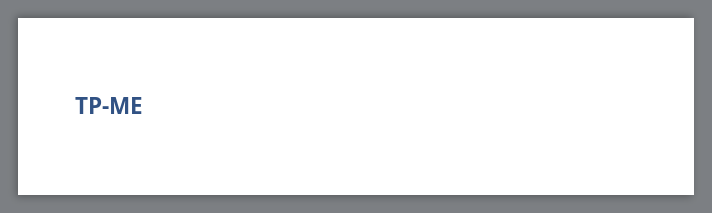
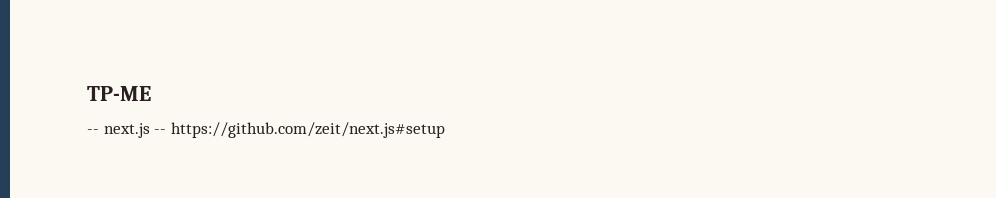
(143, 105) none -> [87,122,445,138] // -- next.js -- https://github.com/zeit/next.js#setup

